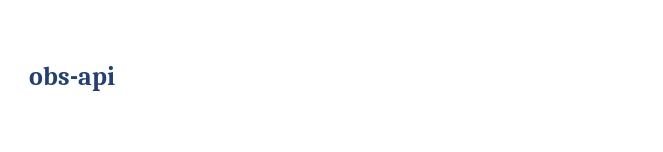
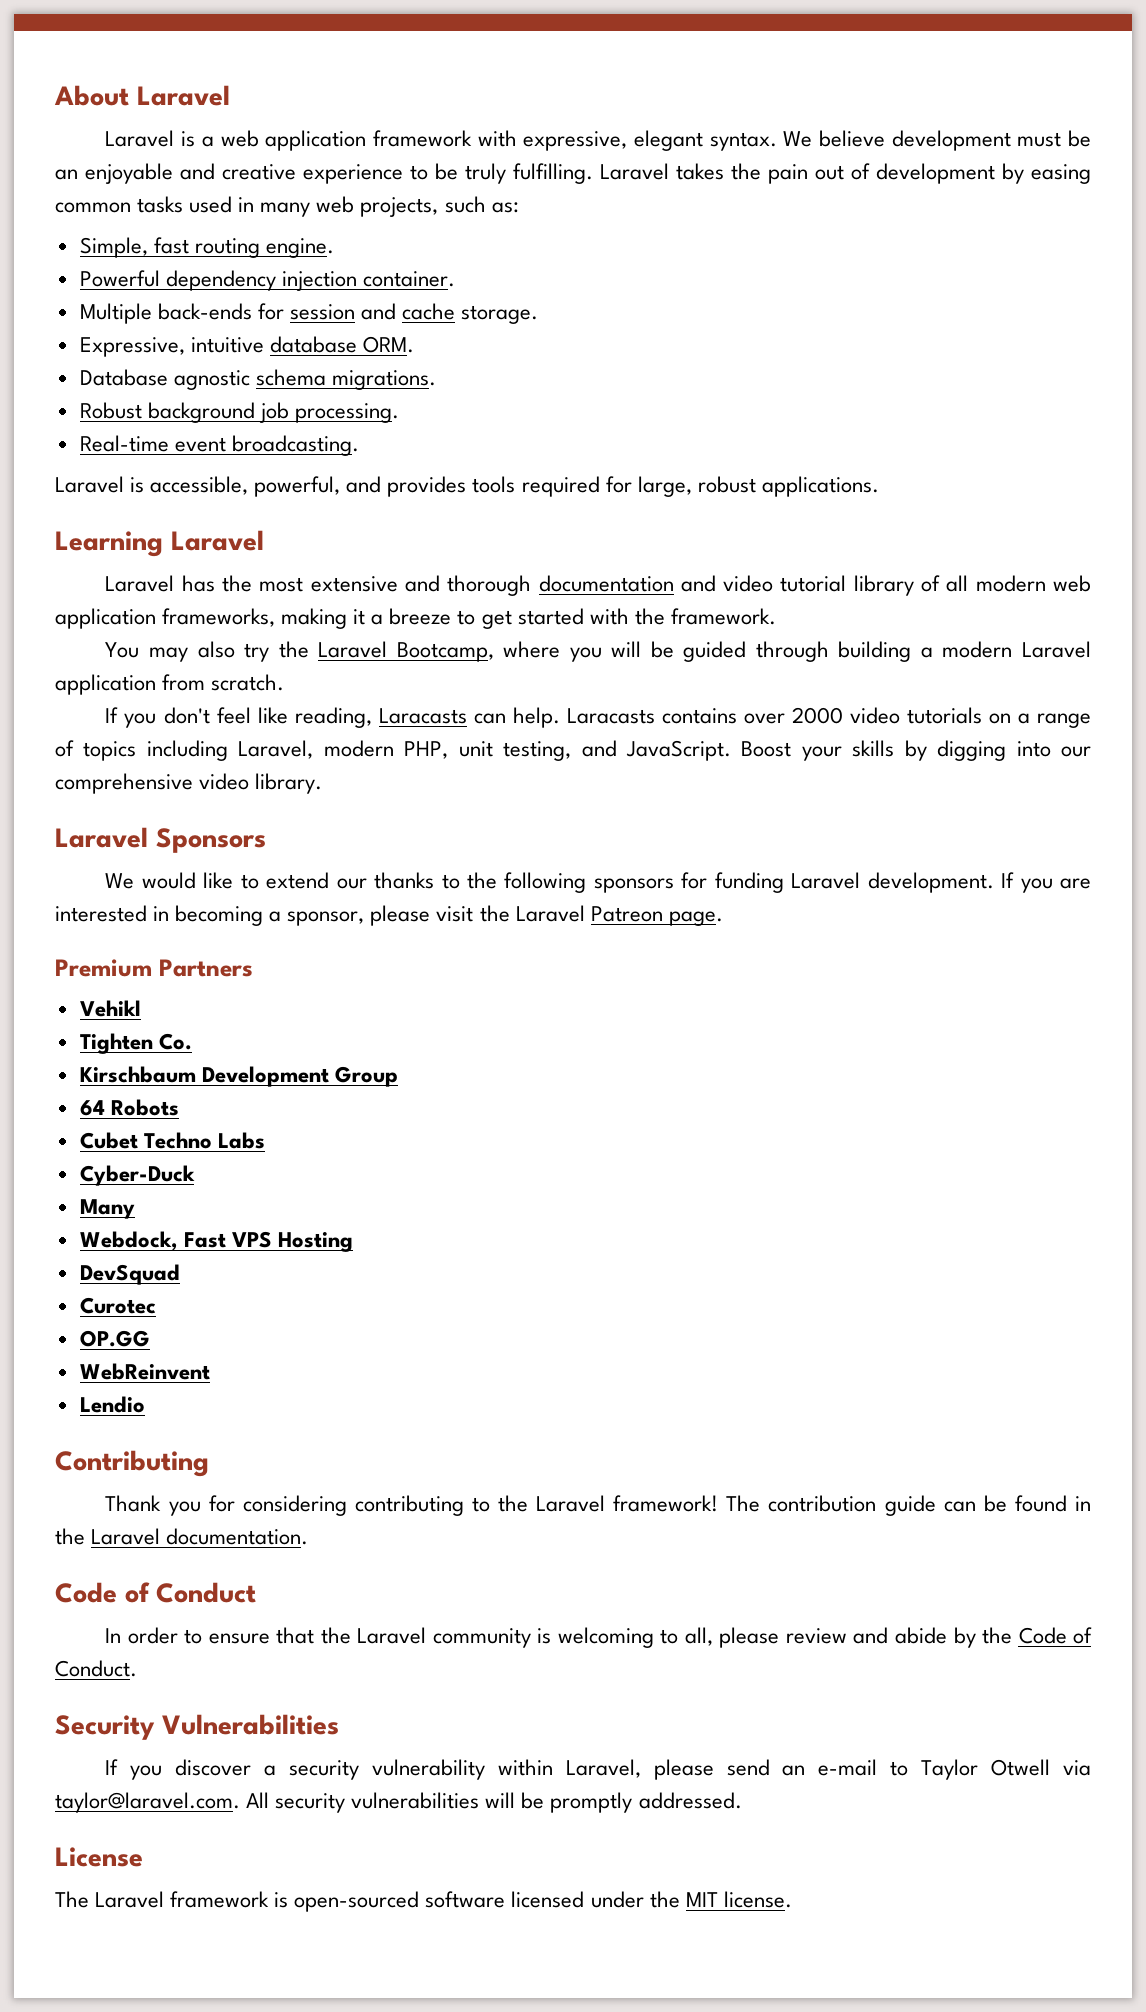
[29,66,115,91] obs-api -> [54,85,230,106] [105,130,1091,151] [55,163,1091,184] [55,196,519,217] [79,237,334,258] [79,270,455,291] [79,303,539,324] [79,336,414,357] [79,369,436,390] [79,402,399,423] [79,435,359,456] [55,476,879,497] [55,530,264,557] [105,575,1091,596] [55,608,776,629] [105,641,1091,662] [55,674,285,695] [105,707,1091,728] [55,740,1091,761] [55,773,323,794] [55,827,266,853] [105,872,1091,893] [55,905,723,926] [55,959,253,977] [79,1000,141,1017] [79,1033,192,1054] [79,1066,398,1087] [79,1099,179,1116] [79,1132,265,1149] [79,1165,195,1186] [79,1199,135,1219] [79,1231,353,1252] [79,1264,180,1285] [79,1297,156,1314] [79,1330,150,1347] [79,1363,210,1380] [79,1396,145,1413] [55,1450,209,1477] [105,1495,1092,1516] [55,1528,309,1545] [55,1582,257,1603] [105,1627,1092,1648] [55,1660,137,1677] [55,1714,339,1740] [105,1759,1091,1780] [55,1792,742,1813] [55,1847,143,1867] [55,1891,792,1912] About Laravel // Laravel is a web application framework with expressive, elegant syntax. We believe development must be an enjoyable and creative experience to be truly fulfilling. Laravel takes the pain out of development by easing common tasks used in many web projects, such as: // Simple, fast routing engine. // Powerful dependency injection container. // Multiple back-ends for session and cache storage. // Expressive, intuitive database ORM. // Database agnostic schema migrations. // Robust background job processing. // Real-time event broadcasting. // Laravel is accessible, powerful, and provides tools required for large, robust applications. // Learning Laravel // Laravel has the most extensive and thorough documentation and video tutorial library of all modern web application frameworks, making it a breeze to get started with the framework. // You may also try the Laravel Bootcamp, where you will be guided through building a modern Laravel application from scratch. // If you don't feel like reading, Laracasts can help. Laracasts contains over 2000 video tutorials on a range of topics including Laravel, modern PHP, unit testing, and JavaScript. Boost your skills by digging into our comprehensive video library. // Laravel Sponsors // We would like to extend our thanks to the following sponsors for funding Laravel development. If you are interested in becoming a sponsor, please visit the Laravel Patreon page. // Premium Partners // Vehikl // Tighten Co. // Kirschbaum Development Group // 64 Robots // Cubet Techno Labs // Cyber-Duck // Many // Webdock, Fast VPS Hosting // DevSquad // Curotec // OP.GG // WebReinvent // Lendio // Contributing // Thank you for considering contributing to the Laravel framework! The contribution guide can be found in the Laravel documentation. // Code of Conduct // In order to ensure that the Laravel community is welcoming to all, please review and abide by the Code of Conduct. // Security Vulnerabilities // If you discover a security vulnerability within Laravel, please send an e-mail to Taylor Otwell via taylor@laravel.com. All security vulnerabilities will be promptly addressed. // License // The Laravel framework is open-sourced software licensed under the MIT license.

